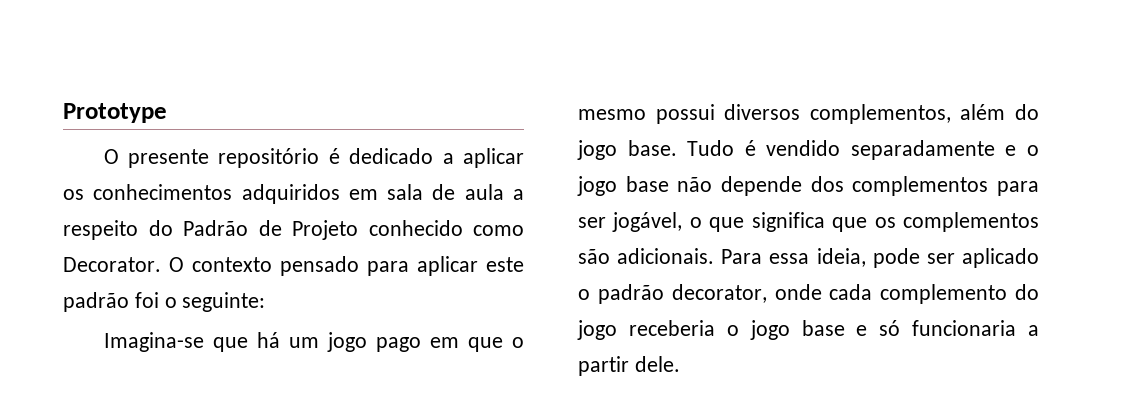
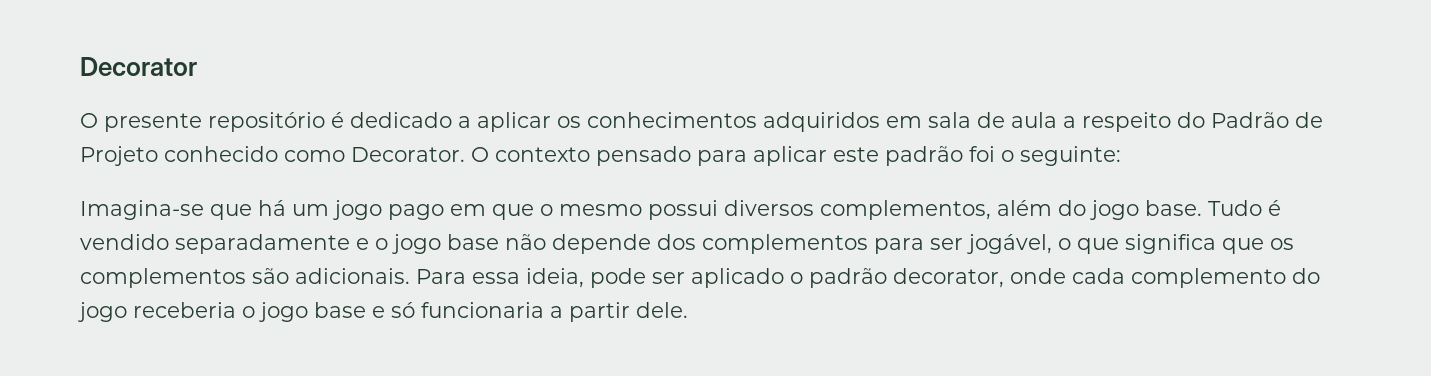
[63,103,167,123] Prototype -> [80,57,197,76] Decorator

